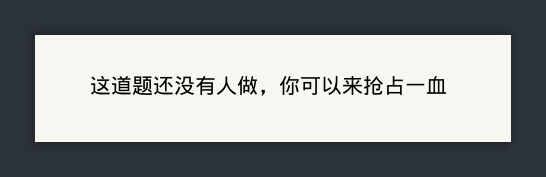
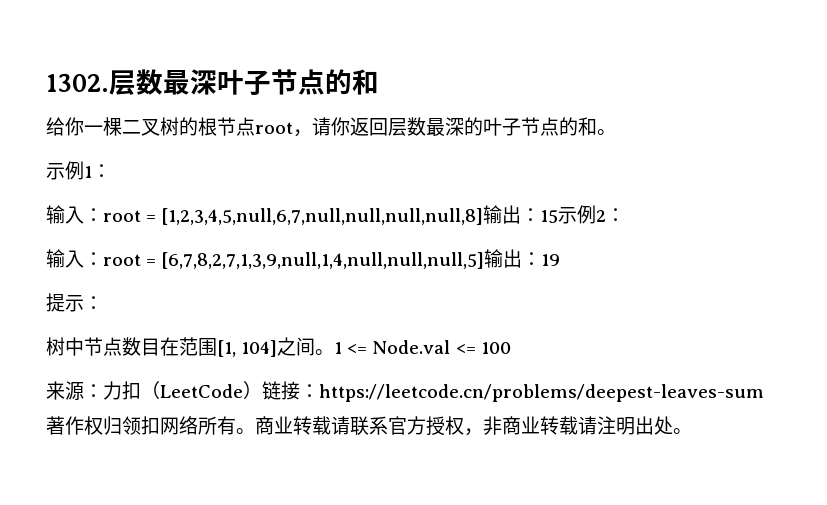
[90,75,447,96] 这道题还没有人做，你可以来抢占一血 -> [46,69,379,96] [46,117,616,137] [46,161,111,180] [46,205,626,225] [46,249,561,269] [46,293,103,312] [46,337,511,357] [46,381,764,402] [46,416,692,436] 1302.层数最深叶子节点的和 // 给你一棵二叉树的根节点root，请你返回层数最深的叶子节点的和。 // 示例1： // 输入：root = [1,2,3,4,5,null,6,7,null,null,null,null,8]输出：15示例2： // 输入：root = [6,7,8,2,7,1,3,9,null,1,4,null,null,null,5]输出：19 // 提示： // 树中节点数目在范围[1, 104]之间。1 <= Node.val <= 100 // 来源：力扣（LeetCode）链接：https://leetcode.cn/problems/deepest-leaves-sum著作权归领扣网络所有。商业转载请联系官方授权，非商业转载请注明出处。

